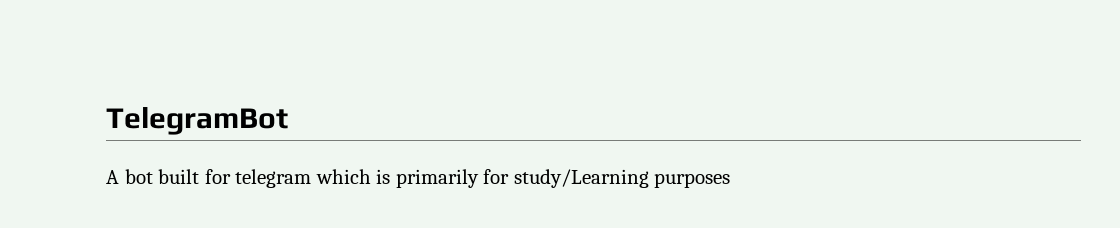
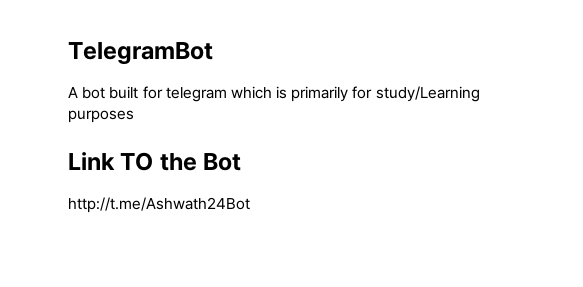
(731, 180) none -> [68,152,242,171] [68,197,250,213] // Link TO the Bot // http://t.me/Ashwath24Bot

